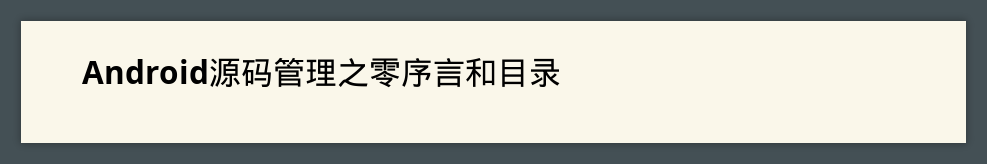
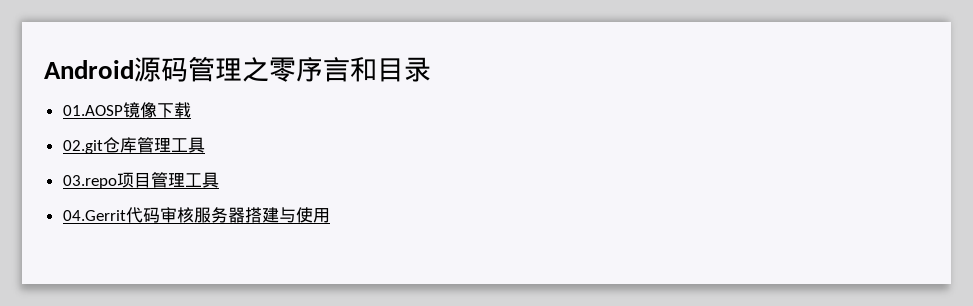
(561, 72) none -> [62,102,191,118] [62,137,205,154] [62,172,219,189] [62,207,330,223] // 01.AOSP镜像下载 // 02.git仓库管理工具 // 03.repo项目管理工具 // 04.Gerrit代码审核服务器搭建与使用

